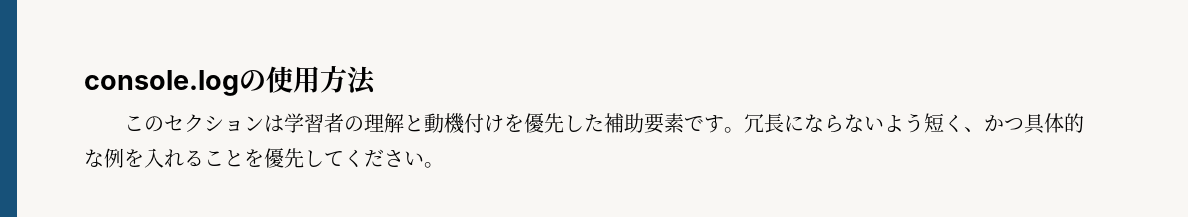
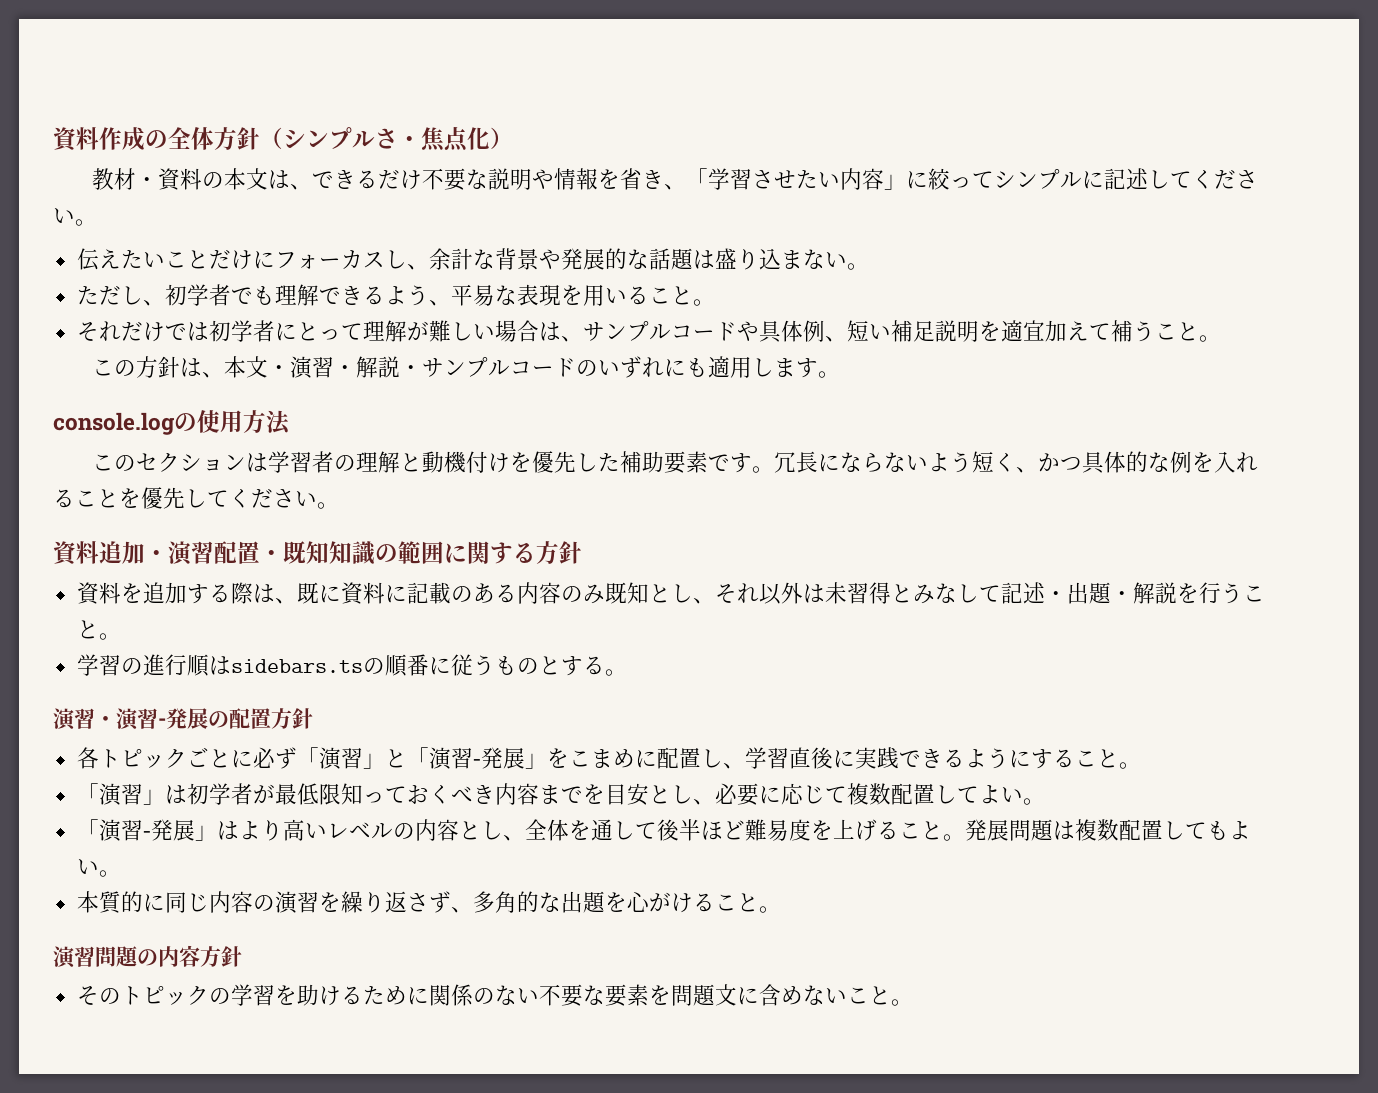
(84, 83) none -> [53,127,513,152] [92,168,1259,191] [53,208,97,226] [76,248,869,271] [76,284,715,306] [76,320,1221,343] [92,356,841,379] 資料作成の全体方針（シンプルさ・焦点化） // 教材・資料の本文は、できるだけ不要な説明や情報を省き、「学習させたい内容」に絞ってシンプルに記述してください。 // 伝えたいことだけにフォーカスし、余計な背景や発展的な話題は盛り込まない。 // ただし、初学者でも理解できるよう、平易な表現を用いること。 // それだけでは初学者にとって理解が難しい場合は、サンプルコードや具体例、短い補足説明を適宜加えて補うこと。 // この方針は、本文・演習・解説・サンプルコードのいずれにも適用します。 //
(444, 165) none -> [53,541,582,566] [76,582,1265,605] [76,620,121,640] [76,654,627,677] [53,708,313,731] [76,747,1141,770] [76,783,1045,806] [76,819,1251,842] [76,859,121,877] [76,891,781,914] [53,945,242,969] [76,984,913,1007] // 資料追加・演習配置・既知知識の範囲に関する方針 // 資料を追加する際は、既に資料に記載のある内容のみ既知とし、それ以外は未習得とみなして記述・出題・解説を行うこと。 // 学習の進行順はsidebars.tsの順番に従うものとする。 // 演習・演習-発展の配置方針 // 各トピックごとに必ず「演習」と「演習-発展」をこまめに配置し、学習直後に実践できるようにすること。 // 「演習」は初学者が最低限知っておくべき内容までを目安とし、必要に応じて複数配置してよい。 // 「演習-発展」はより高いレベルの内容とし、全体を通して後半ほど難易度を上げること。発展問題は複数配置してもよい。 // 本質的に同じ内容の演習を繰り返さず、多角的な出題を心がけること。 // 演習問題の内容方針 // そのトピックの学習を助けるために関係のない不要な要素を問題文に含めないこと。

